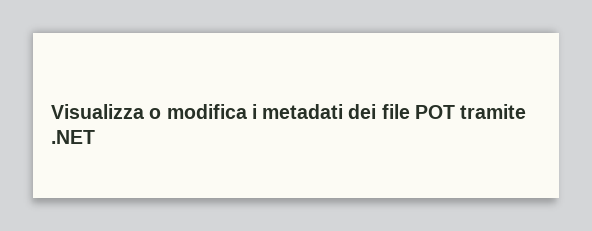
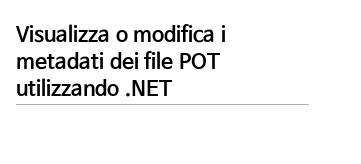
[460,104,527,119] tramite -> [16,78,119,96] utilizzando

